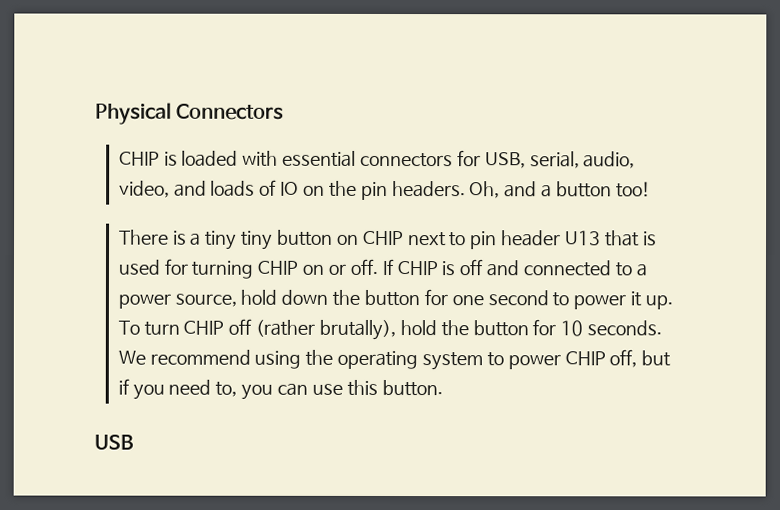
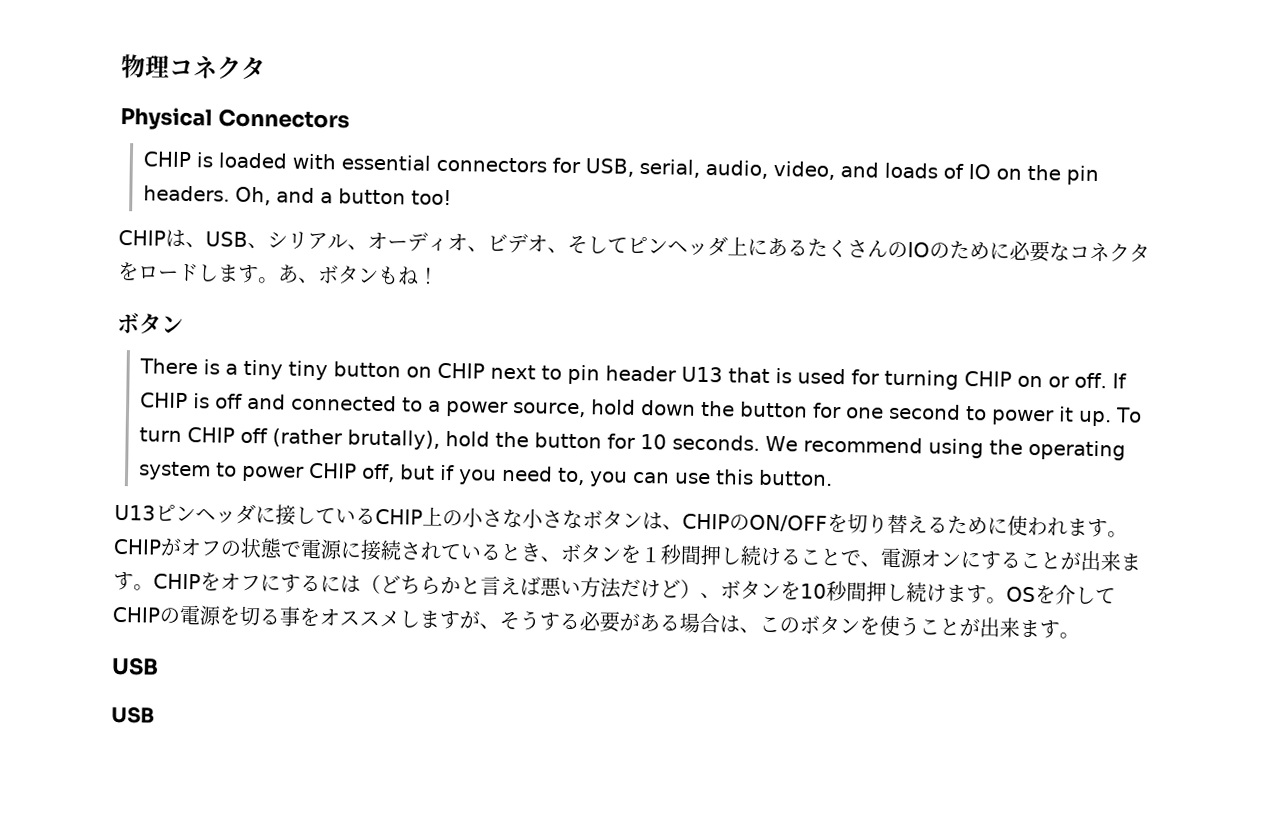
(95, 113) none -> [121,53,266,81] 物理コネクタ //
(651, 189) none -> [118,229,1150,263] [118,261,439,286] [117,312,184,335] // CHIPは、USB、シリアル、オーディオ、ビデオ、そしてピンヘッダ上にあるたくさんのIOのために必要なコネクタをロードします。あ、ボタンもね！ // ボタン
[94,434,134,450] // USB -> [114,503,1128,538] [113,537,1141,572] [113,571,1116,605] [112,604,1080,639] [111,656,159,676] [111,705,155,724] // U13ピンヘッダに接しているCHIP上の小さな小さなボタンは、CHIPのON/OFFを切り替えるために使われます。CHIPがオフの状態で電源に接続されているとき、ボタンを１秒間押し続けることで、電源オンにすることが出来ます。CHIPをオフにするには（どちらかと言えば悪い方法だけど）、ボタンを10秒間押し続けます。OSを介してCHIPの電源を切る事をオススメしますが、そうする必要がある場合は、このボタンを使うことが出来ます。 // USB // USB

